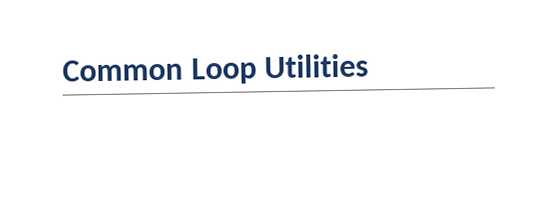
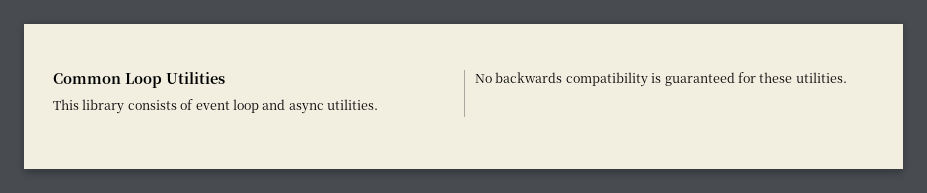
(370, 66) none -> [53,99,378,114] [475,72,847,87] // This library consists of event loop and async utilities. // No backwards compatibility is guaranteed for these utilities.

